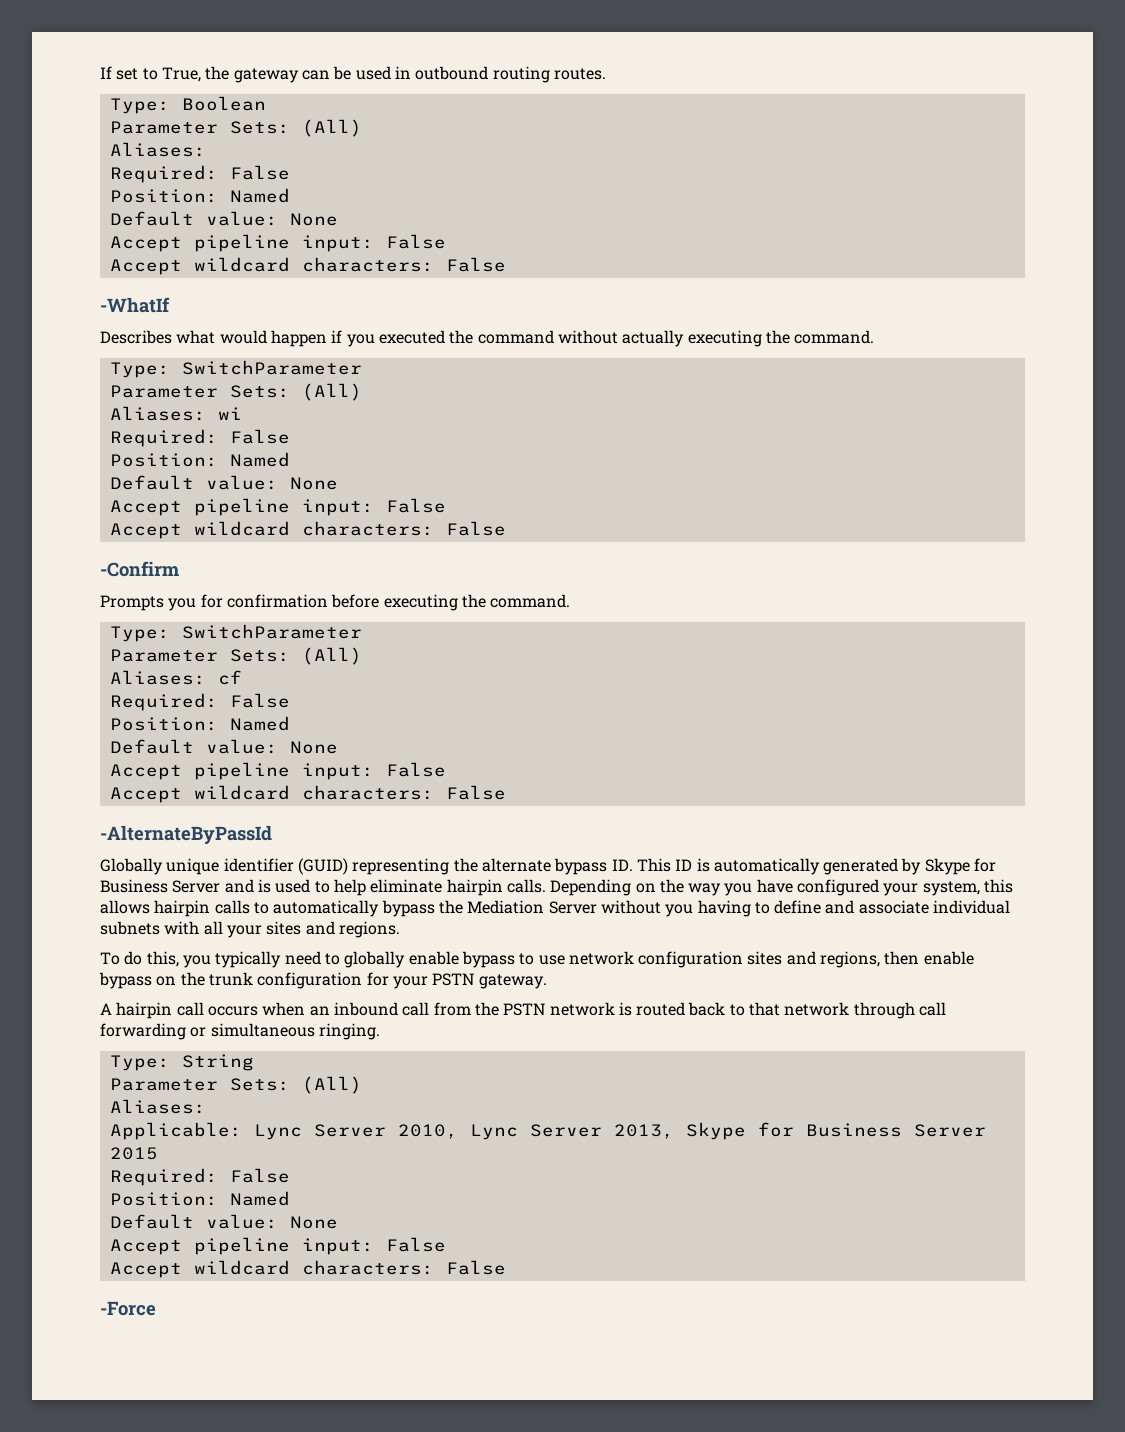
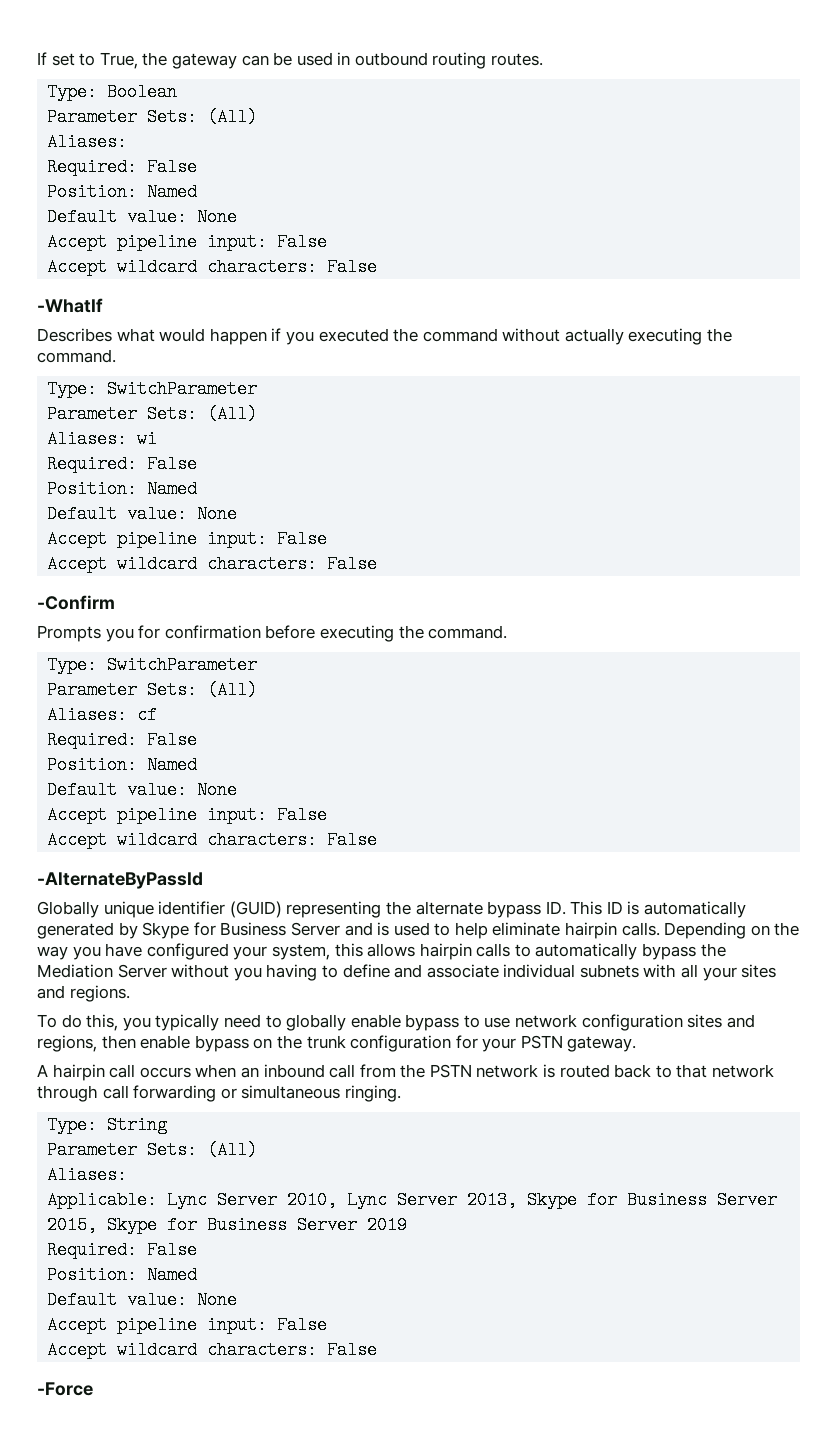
[109,1147,158,1160] 2015 -> [47,1216,408,1234] 2015, Skype for Business Server 2019

